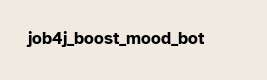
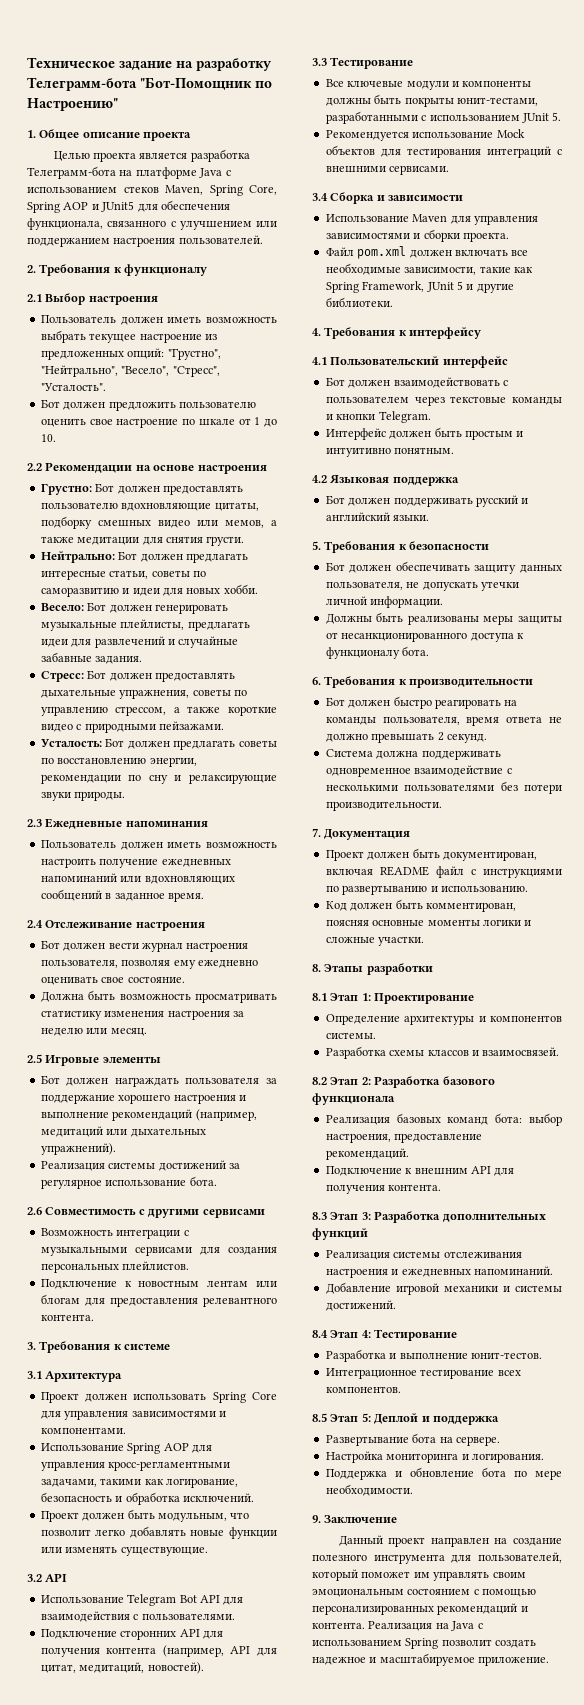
[26,31,205,47] job4j_boost_mood_bot -> [27,57,272,71] [27,77,272,91] [27,98,118,111] [27,129,192,141] [53,149,250,162] [27,166,231,179] [27,185,277,196] [27,200,230,213] [27,218,277,230] [27,235,263,247] [27,264,208,276] [27,293,158,305] [40,315,277,325] [40,330,217,343] [40,348,221,360] [40,365,220,377] [40,383,106,391] [40,399,256,411] [40,417,277,428] [40,434,56,442] [27,462,267,474] [40,483,243,495] [40,502,259,511] [40,516,277,529] [40,536,245,546] [40,551,248,563] [40,570,206,580] [40,584,258,597] [40,602,228,614] [40,619,250,631] [40,636,239,648] [40,652,143,664] [40,670,235,682] [40,689,247,699] [40,706,277,716] [40,721,224,733] [40,738,277,750] [40,757,197,767] [40,774,277,784] [40,791,126,801] [27,818,208,830] [40,840,277,850] [40,858,231,868] [40,873,235,884] [40,889,204,902] [27,920,205,931] [40,940,249,952] [40,959,258,969] [40,976,185,985] [40,990,277,1003] [40,1010,244,1020] [40,1028,147,1036] [27,1054,161,1066] [40,1075,277,1087] [40,1094,246,1104] [40,1109,257,1121] [40,1126,206,1137] [40,1143,116,1155] [40,1160,240,1171] [40,1176,217,1189] [27,1207,265,1218] [40,1228,189,1239] [40,1246,277,1256] [40,1261,190,1273] [40,1279,277,1289] [40,1294,277,1307] [40,1314,94,1321] [27,1341,171,1353] [27,1371,123,1382] [40,1392,277,1403] [40,1410,226,1420] [40,1427,126,1434] [40,1443,212,1454] [40,1461,231,1471] [40,1478,238,1488] [40,1492,254,1505] [40,1509,250,1522] [40,1526,277,1539] [40,1546,208,1556] [27,1573,68,1582] [40,1594,244,1606] [40,1611,235,1622] [40,1629,223,1640] [40,1645,277,1657] [40,1662,204,1674] [312,57,414,69] [325,79,532,90] [325,94,538,107] [325,111,562,124] [325,129,525,141] [325,145,562,158] [325,165,450,175] [312,192,464,204] [325,214,538,225] [325,229,509,242] [325,246,529,259] [325,263,533,275] [325,281,514,293] [325,297,393,307] [312,327,482,339] [312,356,508,368] [325,377,508,388] [325,396,562,406] [325,411,431,423] [325,427,524,440] [325,447,455,457] [312,474,459,486] [325,495,529,507] [325,512,430,521] [312,541,490,553] [325,561,562,574] [325,581,519,591] [325,596,444,608] [325,612,562,625] [325,632,524,642] [325,646,430,659] [312,676,534,688] [325,696,518,709] [325,716,562,726] [325,732,487,743] [325,749,501,760] [325,765,512,777] [325,781,562,794] [325,801,442,811] [312,828,411,840] [325,848,537,861] [325,866,562,878] [325,885,528,895] [325,899,516,912] [325,919,532,926] [325,936,425,946] [312,963,433,975] [312,993,475,1004] [325,1014,562,1025] [325,1032,376,1039] [325,1046,560,1059] [312,1076,495,1088] [312,1093,395,1105] [325,1113,562,1126] [325,1133,483,1143] [325,1148,409,1160] [325,1166,515,1176] [325,1184,442,1194] [312,1211,546,1223] [312,1228,368,1240] [325,1250,522,1260] [325,1266,553,1278] [325,1282,562,1295] [325,1300,396,1311] [312,1329,458,1341] [325,1349,542,1362] [325,1368,521,1379] [325,1386,401,1393] [312,1413,499,1425] [325,1433,500,1446] [325,1451,544,1463] [325,1467,562,1480] [325,1484,413,1496] [312,1515,398,1523] [338,1535,562,1547] [312,1552,562,1564] [312,1569,526,1581] [312,1588,537,1597] [312,1603,528,1615] [312,1621,483,1631] [312,1638,537,1649] [312,1653,550,1666] Техническое задание на разработку Телеграмм-бота "Бот-Помощник по Настроению" // 1. Общее описание проекта // Целью проекта является разработка Телеграмм-бота на платформе Java с использованием стеков Maven, Spring Core, Spring AOP и JUnit5 для обеспечения функционала, связанного с улучшением или поддержанием настроения пользователей. // 2. Требования к функционалу // 2.1 Выбор настроения // Пользователь должен иметь возможность выбрать текущее настроение из предложенных опций: "Грустно", "Нейтрально", "Весело", "Стресс", "Усталость". // Бот должен предложить пользователю оценить свое настроение по шкале от 1 до 10. // 2.2 Рекомендации на основе настроения // Грустно: Бот должен предоставлять пользователю вдохновляющие цитаты, подборку смешных видео или мемов, а также медитации для снятия грусти. // Нейтрально: Бот должен предлагать интересные статьи, советы по саморазвитию и идеи для новых хобби. // Весело: Бот должен генерировать музыкальные плейлисты, предлагать идеи для развлечений и случайные забавные задания. // Стресс: Бот должен предоставлять дыхательные упражнения, советы по управлению стрессом, а также короткие видео с природными пейзажами. // Усталость: Бот должен предлагать советы по восстановлению энергии, рекомендации по сну и релаксирующие звуки природы. // 2.3 Ежедневные напоминания // Пользователь должен иметь возможность настроить получение ежедневных напоминаний или вдохновляющих сообщений в заданное время. // 2.4 Отслеживание настроения // Бот должен вести журнал настроения пользователя, позволяя ему ежедневно оценивать свое состояние. // Должна быть возможность просматривать статистику изменения настроения за неделю или месяц. // 2.5 Игровые элементы // Бот должен награждать пользователя за поддержание хорошего настроения и выполнение рекомендаций (например, медитаций или дыхательных упражнений). // Реализация системы достижений за регулярное использование бота. // 2.6 Совместимость с другими сервисами // Возможность интеграции с музыкальными сервисами для создания персональных плейлистов. // Подключение к новостным лентам или блогам для предоставления релевантного контента. // 3. Требования к системе // 3.1 Архитектура // Проект должен использовать Spring Core для управления зависимостями и компонентами. // Использование Spring AOP для управления кросс-регламентными задачами, такими как логирование, безопасность и обработка исключений. // Проект должен быть модульным, что позволит легко добавлять новые функции или изменять существующие. // 3.2 API // Использование Telegram Bot API для взаимодействия с пользователями. // Подключение сторонних API для получения контента (например, API для цитат, медитаций, новостей). // 3.3 Тестирование // Все ключевые модули и компоненты должны быть покрыты юнит-тестами, разработанными с использованием JUnit 5. // Рекомендуется использование Mock объектов для тестирования интеграций с внешними сервисами. // 3.4 Сборка и зависимости // Использование Maven для управления зависимостями и сборки проекта. // Файл pom.xml должен включать все необходимые зависимости, такие как Spring Framework, JUnit 5 и другие библиотеки. // 4. Требования к интерфейсу // 4.1 Пользовательский интерфейс // Бот должен взаимодействовать с пользователем через текстовые команды и кнопки Telegram. // Интерфейс должен быть простым и интуитивно понятным. // 4.2 Языковая поддержка // Бот должен поддерживать русский и английский языки. // 5. Требования к безопасности // Бот должен обеспечивать защиту данных пользователя, не допускать утечки личной информации. // Должны быть реализованы меры защиты от несанкционированного доступа к функционалу бота. // 6. Требования к производительности // Бот должен быстро реагировать на команды пользователя, время ответа не должно превышать 2 секунд. // Система должна поддерживать одновременное взаимодействие с несколькими пользователями без потери производительности. // 7. Документация // Проект должен быть документирован, включая README файл с инструкциями по развертыванию и использованию. // Код должен быть комментирован, поясняя основные моменты логики и сложные участки. // 8. Этапы разработки // 8.1 Этап 1: Проектирование // Определение архитектуры и компонентов системы. // Разработка схемы классов и взаимосвязей. // 8.2 Этап 2: Разработка базового функционала // Реализация базовых команд бота: выбор настроения, предоставление рекомендаций. // Подключение к внешним API для получения контента. // 8.3 Этап 3: Разработка дополнительных функций // Реализация системы отслеживания настроения и ежедневных напоминаний. // Добавление игровой механики и системы достижений. // 8.4 Этап 4: Тестирование // Разработка и выполнение юнит-тестов. // Интеграционное тестирование всех компонентов. // 8.5 Этап 5: Деплой и поддержка // Развертывание бота на сервере. // Настройка мониторинга и логирования. // Поддержка и обновление бота по мере необходимости. // 9. Заключение // Данный проект направлен на создание полезного инструмента для пользователей, который поможет им управлять своим эмоциональным состоянием с помощью персонализированных рекомендаций и контента. Реализация на Java с использованием Spring позволит создать надежное и масштабируемое приложение.

